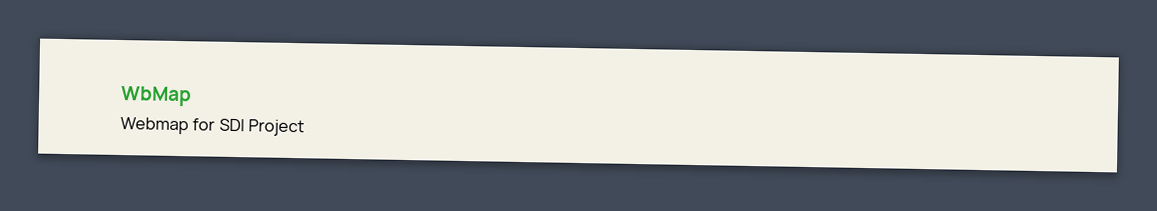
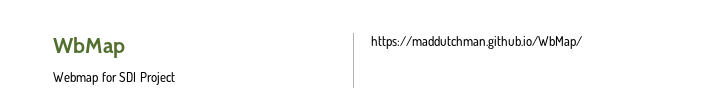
(306, 128) none -> [371,36,582,49] https://maddutchman.github.io/WbMap/

